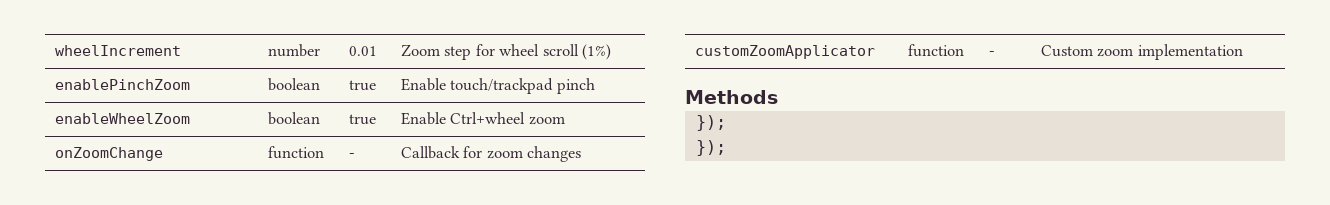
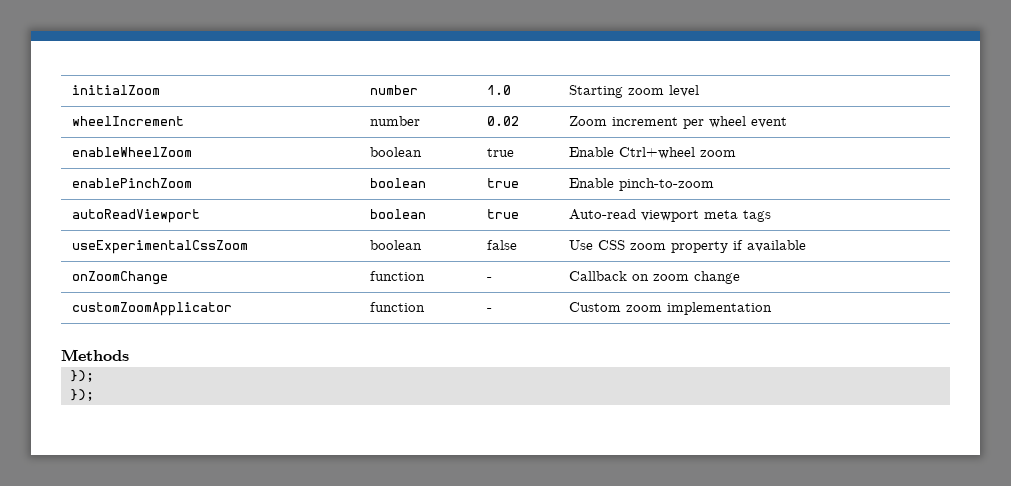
(54, 50) none -> [71,85,160,95] [369,85,418,95] [486,85,511,95] [568,85,699,98] initialZoom | number | 1.0 | Starting zoom level //
[348,46,377,56] 0.01 -> [486,116,519,126] 0.02
[444,44,612,60] [54,79,190,90] [267,78,320,91] [348,80,376,91] [400,78,595,94] step for wheel scroll (1%) // enablePinchZoom | boolean | true | Enable touch/trackpad pinch -> [611,116,787,129] increment per wheel event
(565, 120) none -> [71,178,192,188] [369,178,426,188] [486,178,519,188] [568,178,714,191] [71,209,200,223] [369,209,426,219] [486,209,519,219] [568,209,771,222] [71,240,248,254] [369,240,422,250] [486,240,517,250] [568,240,806,253] // enablePinchZoom | boolean | true | Enable pinch-to-zoom // autoReadViewport | boolean | true | Auto-read viewport meta tags // useExperimentalCssZoom | boolean | false | Use CSS zoom property if available
[463,146,582,162] for zoom changes -> [631,271,740,284] on zoom change

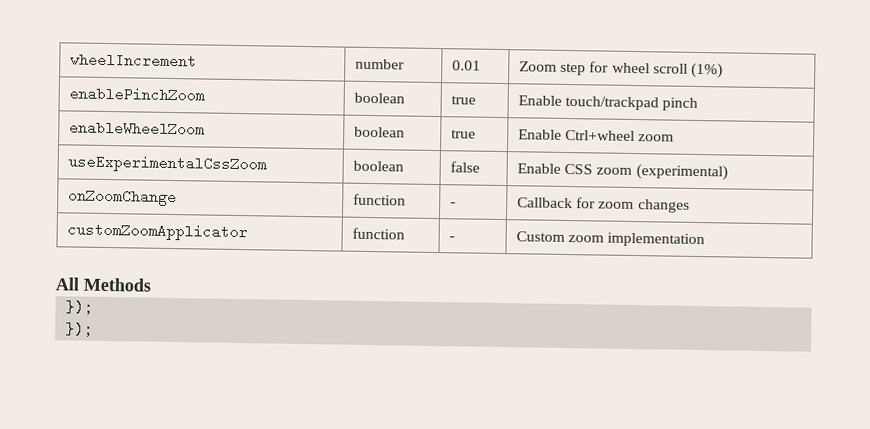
[71,85,160,95] [369,85,418,95] [486,85,511,95] [568,85,699,98] initialZoom | number | 1.0 | Starting zoom level // -> (70, 60) none
[486,116,519,126] 0.02 -> [452,60,482,71] 0.01
[611,116,787,129] increment per wheel event -> [560,61,724,79] [69,86,206,103] [354,92,406,104] [451,95,477,105] [518,95,699,111] step for wheel scroll (1%) // enablePinchZoom | boolean | true | Enable touch/trackpad pinch
[71,178,192,188] [369,178,426,188] [486,178,519,188] [568,178,714,191] [71,209,200,223] [369,209,426,219] [486,209,519,219] [568,209,771,222] // enablePinchZoom | boolean | true | Enable pinch-to-zoom // autoReadViewport | boolean | true | Auto-read viewport meta tags -> (675, 138) none
[568,240,593,250] Use -> [517,163,562,174] Enable
[670,240,806,253] property if available -> [635,164,728,181] (experimental)
[631,271,740,284] on zoom change -> [576,197,690,213] for zoom changes
(772, 308) none -> [55,277,80,291] All

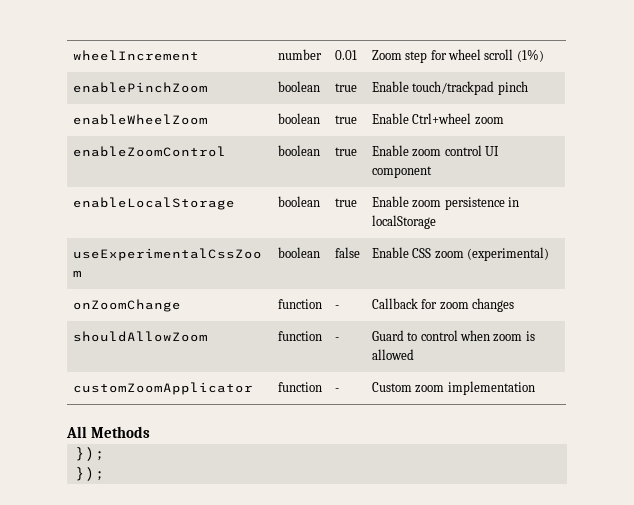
(675, 138) none -> [72,146,226,157] [277,145,320,156] [334,147,357,156] [371,145,500,157] [371,166,432,178] [72,197,235,210] [277,196,320,207] [334,198,357,207] [371,196,520,210] [371,215,436,229] // enableZoomControl | boolean | true | Enable zoom control UI component // enableLocalStorage | boolean | true | Enable zoom persistence in localStorage
(690, 206) none -> [72,331,208,342] [277,331,322,341] [334,337,339,341] [371,330,535,342] [371,349,414,360] // shouldAllowZoom | function | - | Guard to control when zoom is allowed

